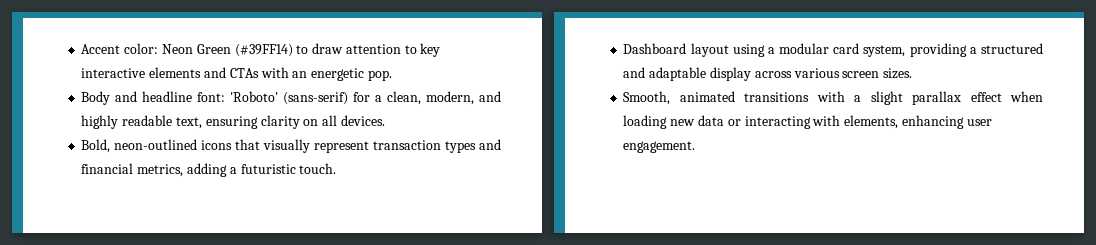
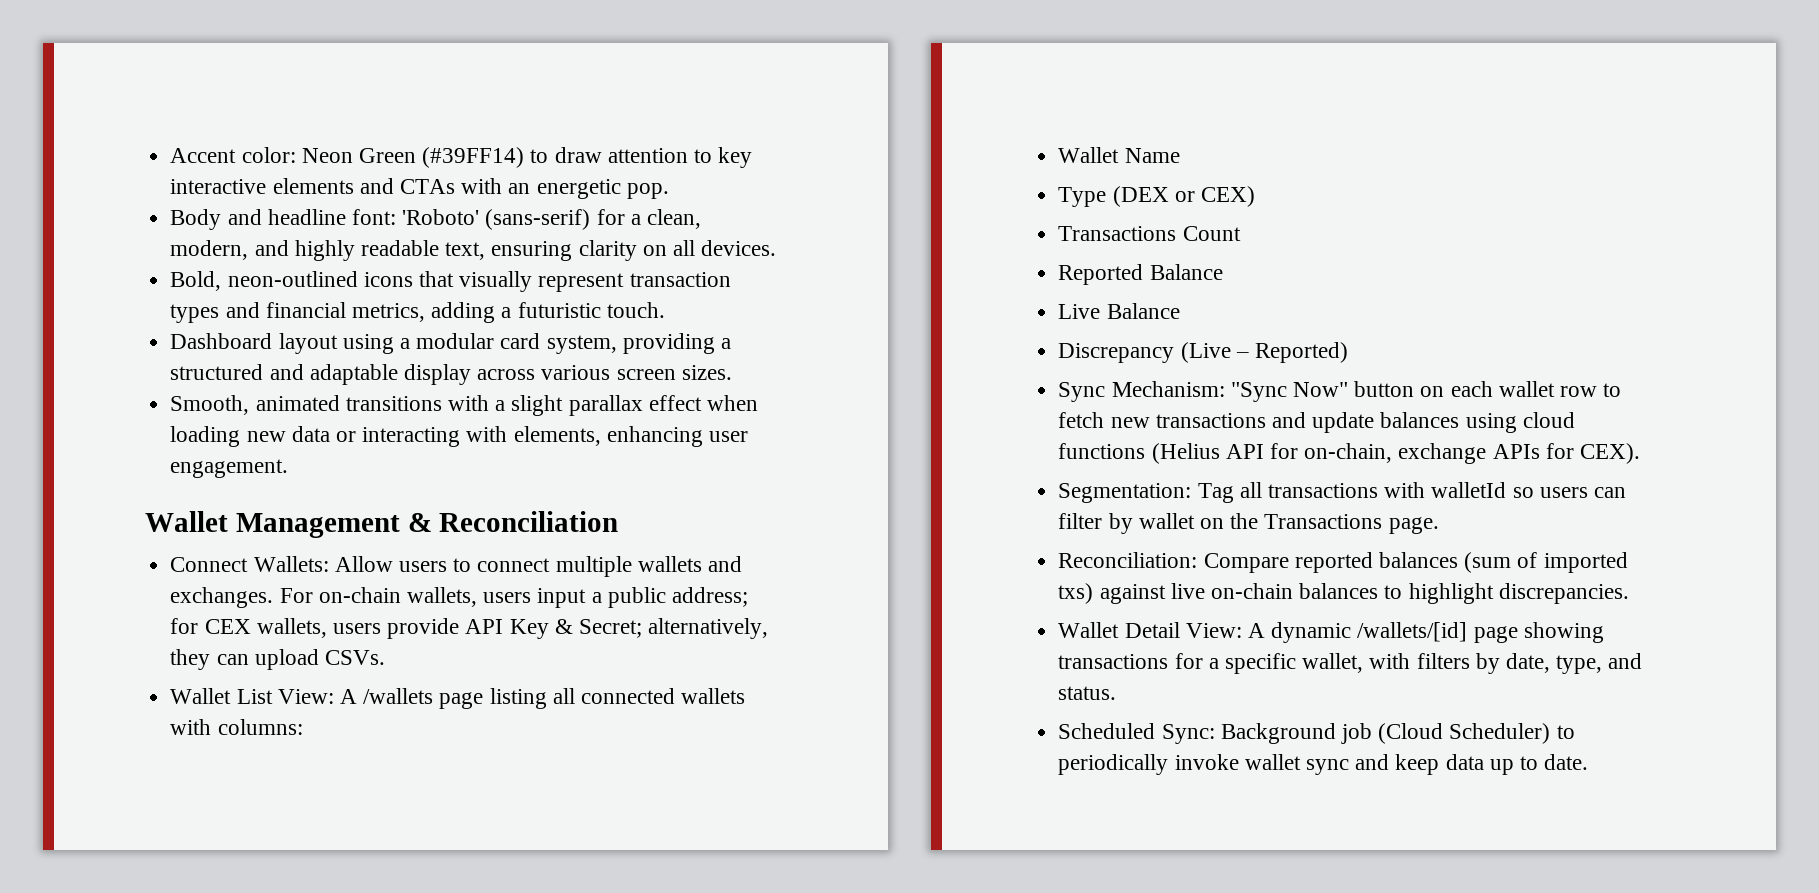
(696, 147) none -> [145,511,619,538] [170,556,742,577] [170,587,748,608] [170,618,769,639] [170,649,385,670] [170,688,746,709] [170,719,303,735] [1058,147,1180,163] [1058,186,1255,207] [1058,226,1241,241] [1058,264,1223,285] [1058,303,1180,319] [1058,342,1348,363] [1058,381,1622,402] [1058,412,1575,433] [1058,443,1640,464] [1058,482,1626,503] [1058,513,1439,534] [1058,552,1628,573] [1058,583,1629,604] [1058,622,1604,643] [1058,653,1643,674] [1058,686,1117,700] [1058,723,1575,744] [1058,754,1589,775] // Wallet Management & Reconciliation // Connect Wallets: Allow users to connect multiple wallets and exchanges. For on-chain wallets, users input a public address; for CEX wallets, users provide API Key & Secret; alternatively, they can upload CSVs. // Wallet List View: A /wallets page listing all connected wallets with columns: // Wallet Name // Type (DEX or CEX) // Transactions Count // Reported Balance // Live Balance // Discrepancy (Live – Reported) // Sync Mechanism: "Sync Now" button on each wallet row to fetch new transactions and update balances using cloud functions (Helius API for on-chain, exchange APIs for CEX). // Segmentation: Tag all transactions with walletId so users can filter by wallet on the Transactions page. // Reconciliation: Compare reported balances (sum of imported txs) against live on-chain balances to highlight discrepancies. // Wallet Detail View: A dynamic /wallets/[id] page showing transactions for a specific wallet, with filters by date, type, and status. // Scheduled Sync: Background job (Cloud Scheduler) to periodically invoke wallet sync and keep data up to date.

